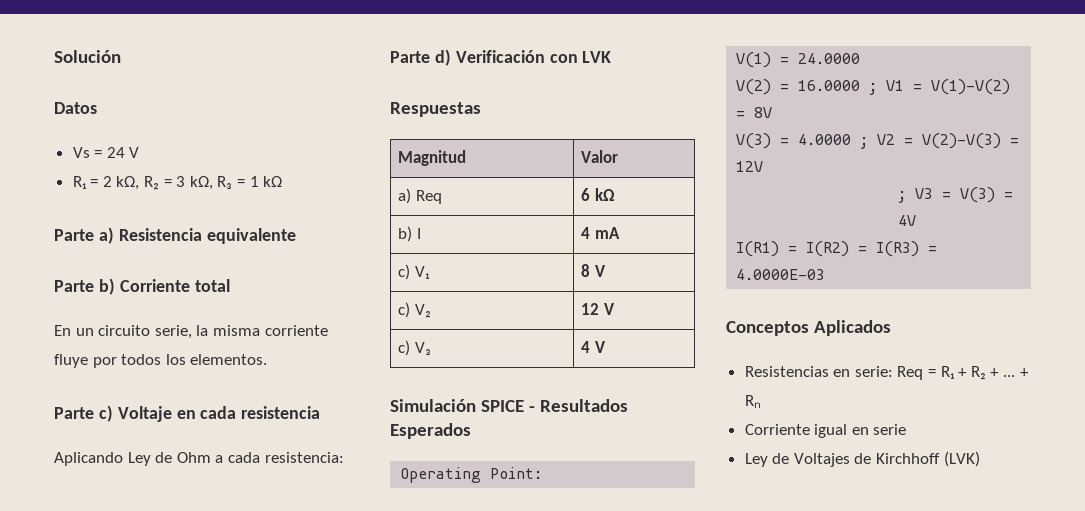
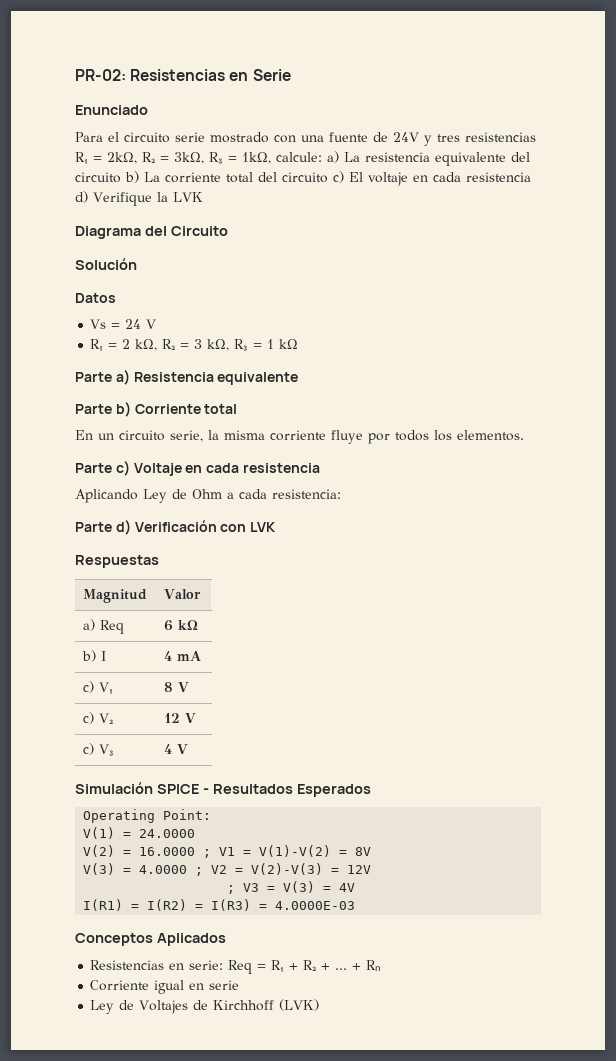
(54, 56) none -> [75,69,291,81] [75,105,148,115] [75,132,536,146] [75,151,530,166] [75,171,531,186] [75,191,203,206] [75,226,228,239] PR-02: Resistencias en Serie // Enunciado // Para el circuito serie mostrado con una fuente de 24V y tres resistencias R₁ = 2kΩ, R₂ = 3kΩ, R₃ = 1kΩ, calcule: a) La resistencia equivalente del circuito b) La corriente total del circuito c) El voltaje en cada resistencia d) Verifique la LVK // Diagrama del Circuito //

